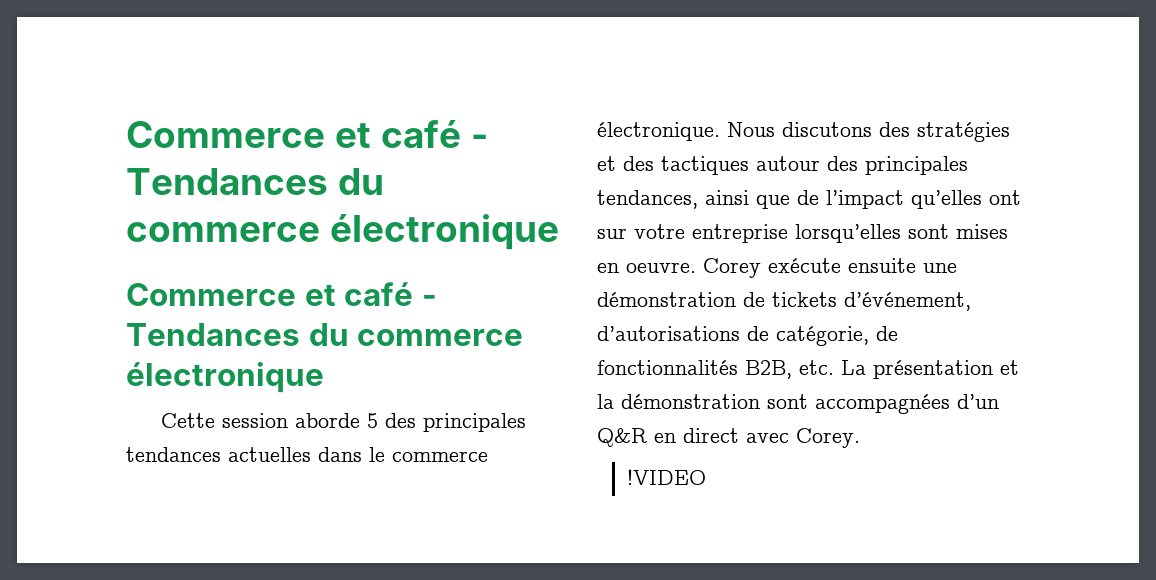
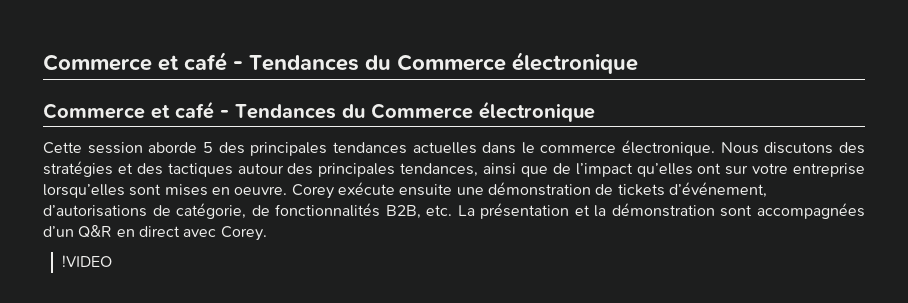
[126,120,488,148] [126,168,384,195] [126,222,320,242] Commerce et café - Tendances du commerce -> [43,52,506,71] Commerce et café - Tendances du Commerce
[357,329,524,346] commerce -> [371,103,473,119] Commerce

